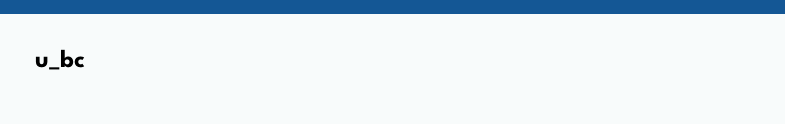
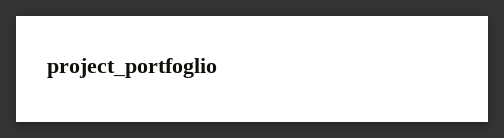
[35,49,85,70] u_bc -> [47,58,217,78] project_portfoglio

